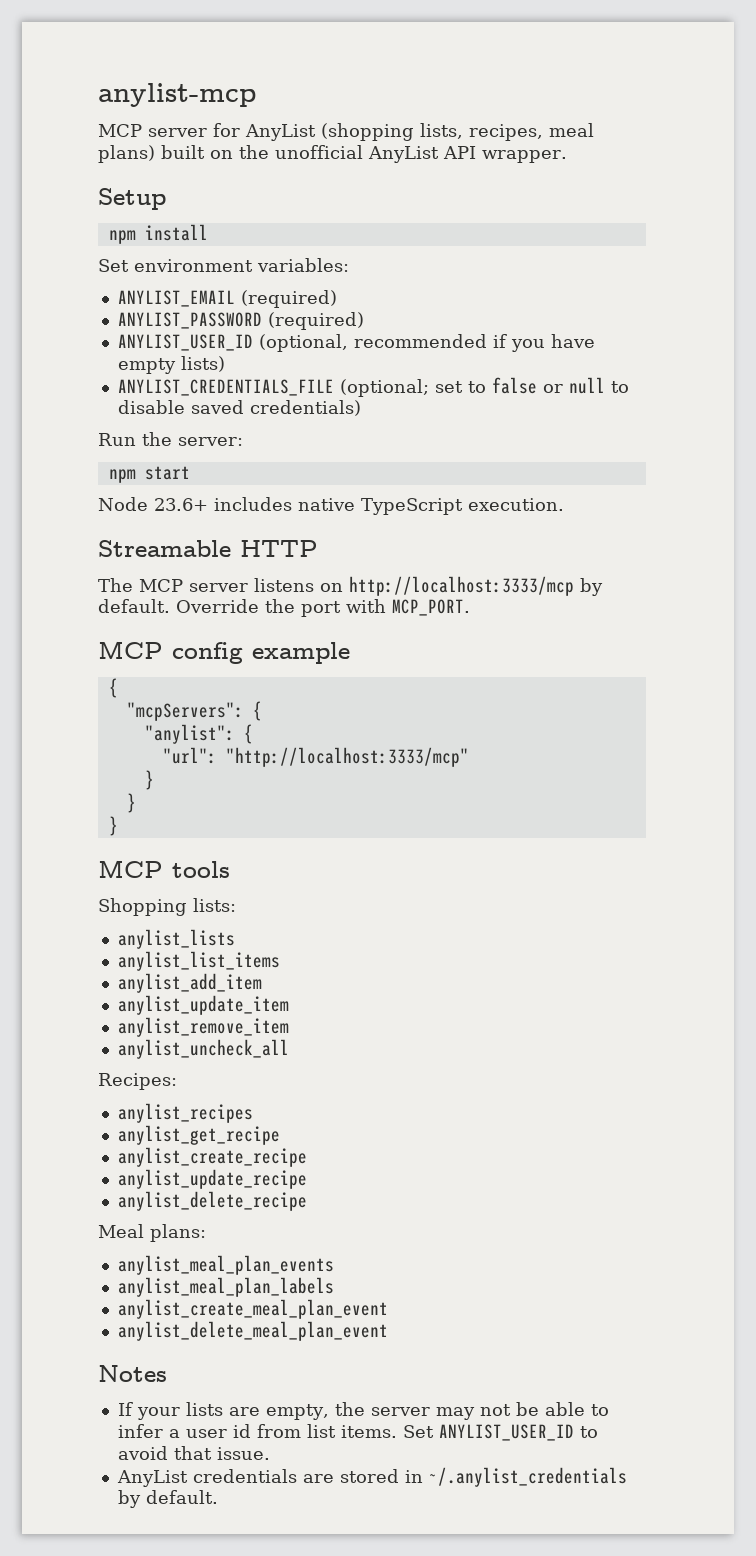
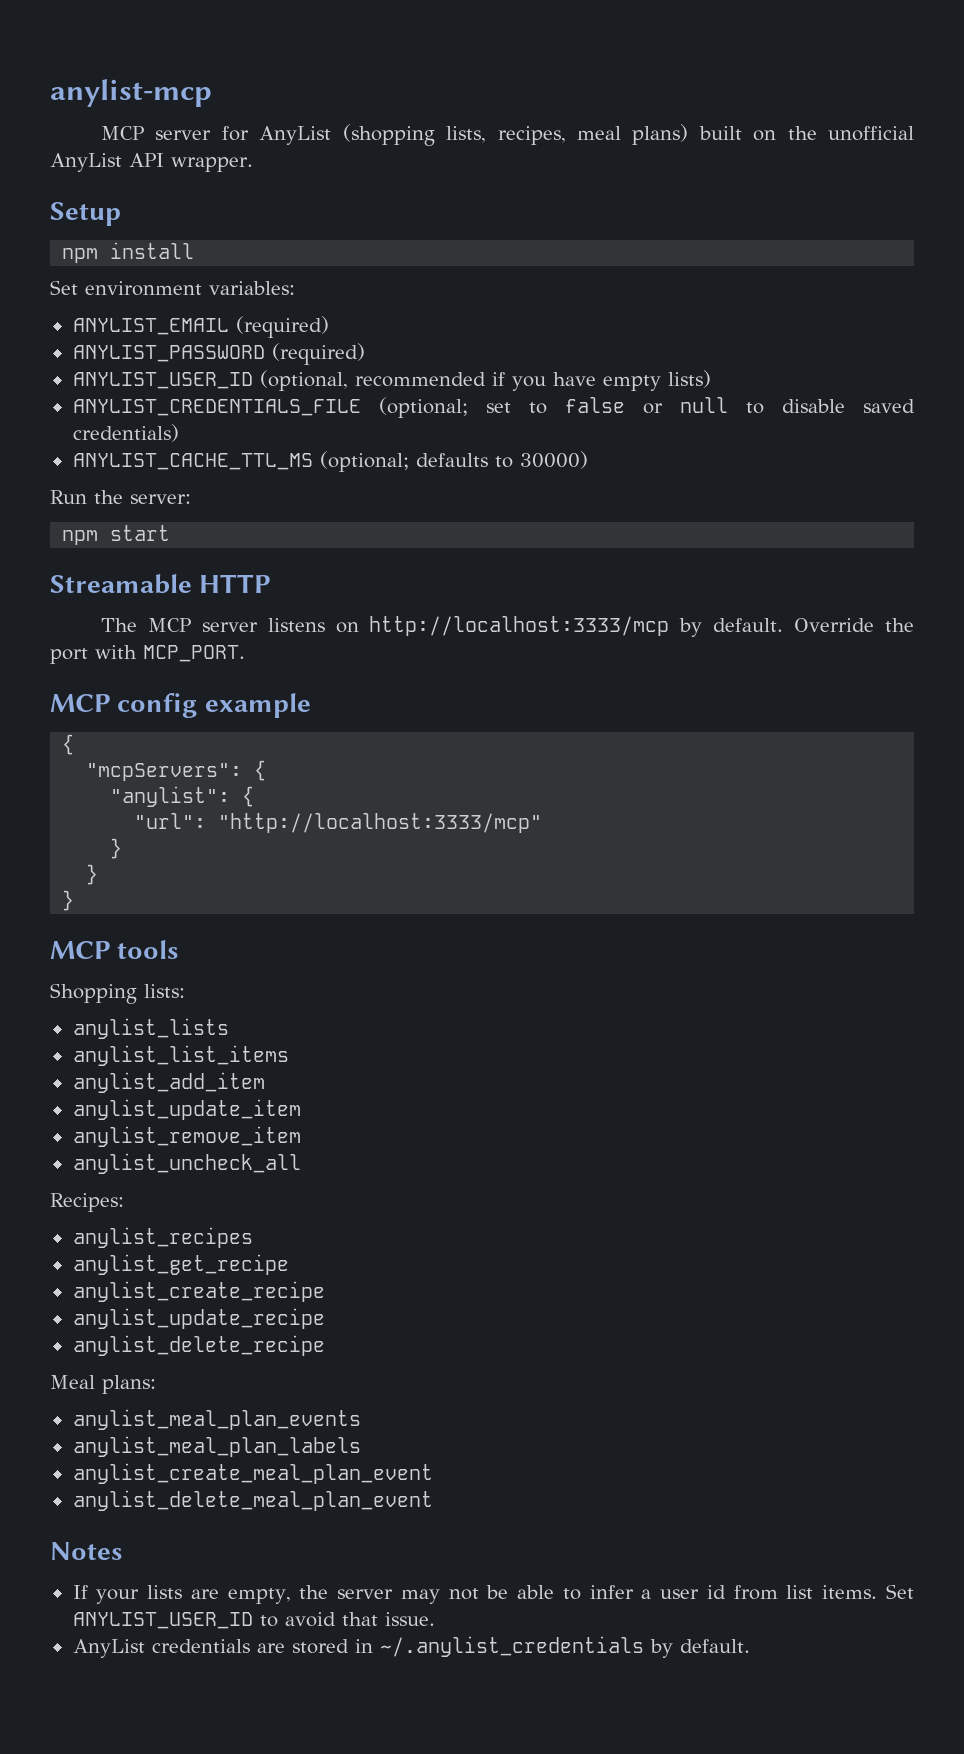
(361, 408) none -> [72,451,588,472] // ANYLIST_CACHE_TTL_MS (optional; defaults to 30000)
[98,497,564,515] // Node 23.6+ includes native TypeScript execution. -> (171, 533) none

